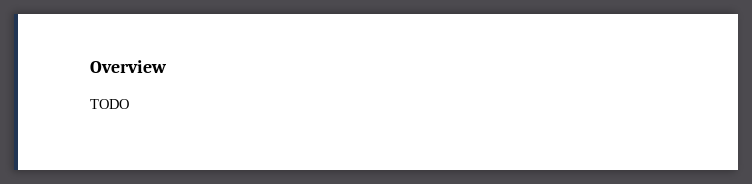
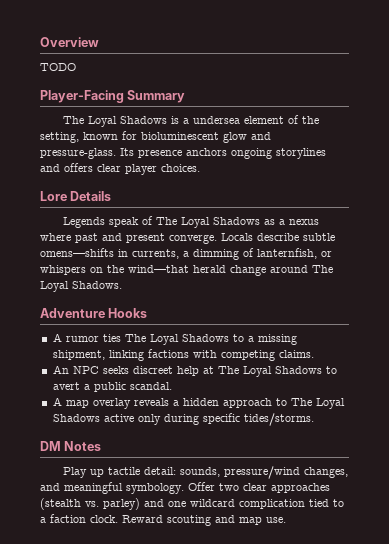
(129, 104) none -> [40,90,186,103] [62,115,319,127] [40,131,271,143] [40,148,326,159] [40,163,200,175] [40,191,112,201] [62,216,319,228] [40,233,335,244] [40,248,332,260] [40,265,333,276] [40,281,122,292] [40,308,148,318] [52,333,297,345] [52,349,314,361] [52,365,337,377] [52,382,172,392] [52,397,345,409] [52,413,314,426] [40,441,102,451] [62,466,348,479] [40,482,330,494] [40,498,344,510] [40,514,286,526] // Player-Facing Summary // The Loyal Shadows is a undersea element of the setting, known for bioluminescent glow and pressure-glass. Its presence anchors ongoing storylines and offers clear player choices. // Lore Details // Legends speak of The Loyal Shadows as a nexus where past and present converge. Locals describe subtle omens—shifts in currents, a dimming of lanternfish, or whispers on the wind—that herald change around The Loyal Shadows. // Adventure Hooks // A rumor ties The Loyal Shadows to a missing shipment, linking factions with competing claims. // An NPC seeks discreet help at The Loyal Shadows to avert a public scandal. // A map overlay reveals a hidden approach to The Loyal Shadows active only during specific tides/storms. // DM Notes // Play up tactile detail: sounds, pressure/wind changes, and meaningful symbology. Offer two clear approaches (stealth vs. parley) and one wildcard complication tied to a faction clock. Reward scouting and map use.

